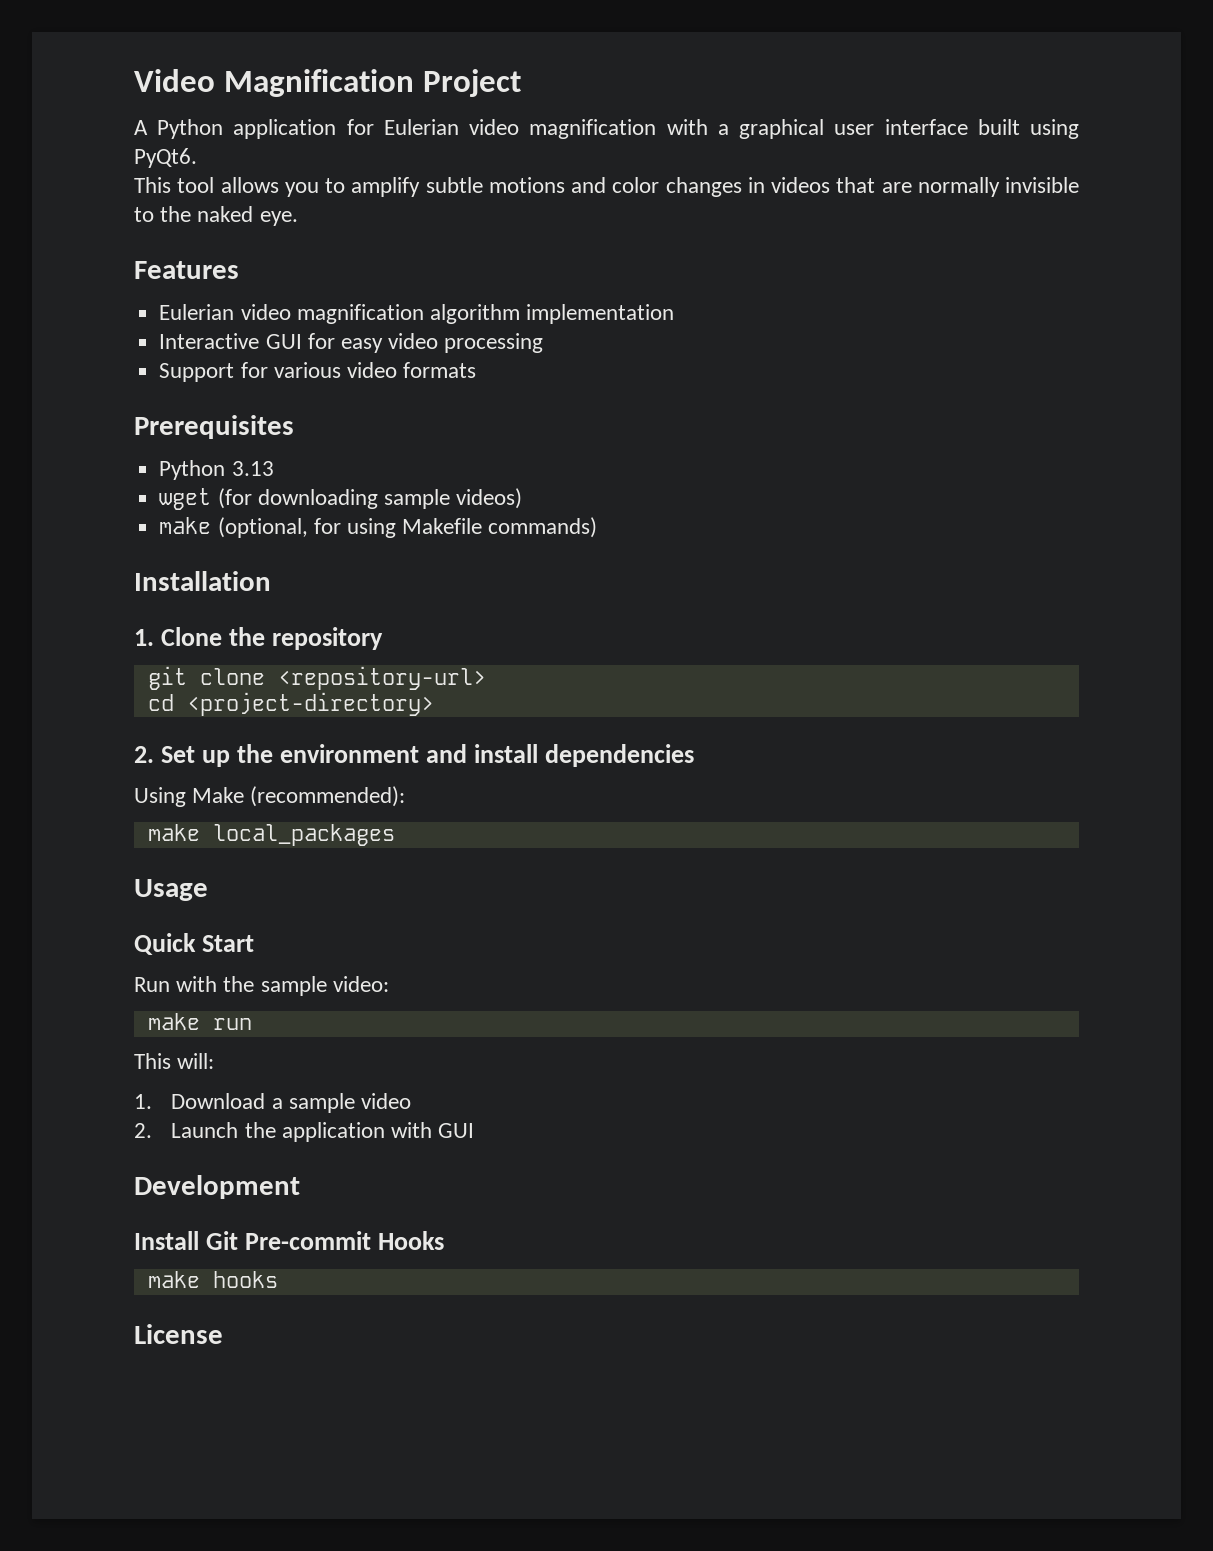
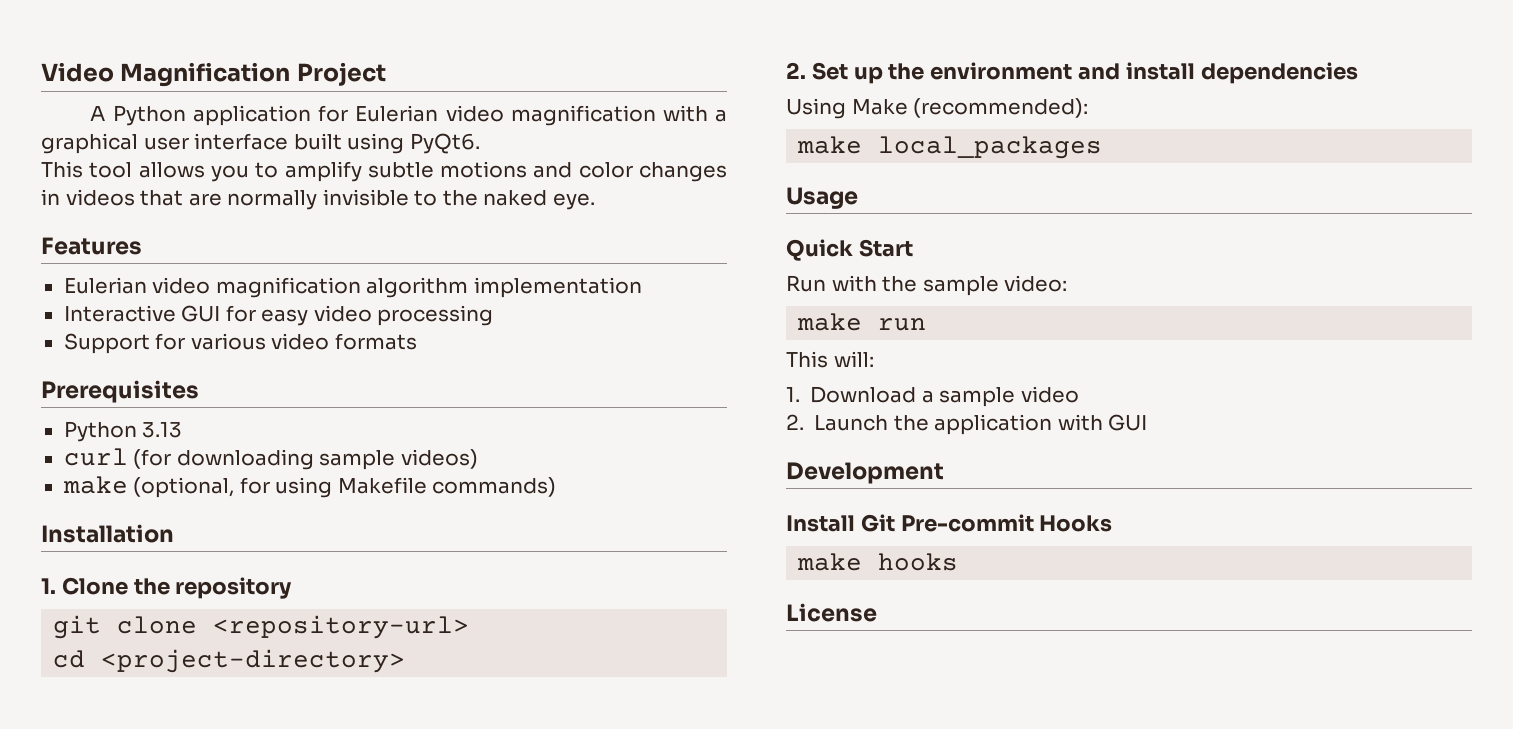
[159,488,212,510] wget -> [63,448,128,466] curl

